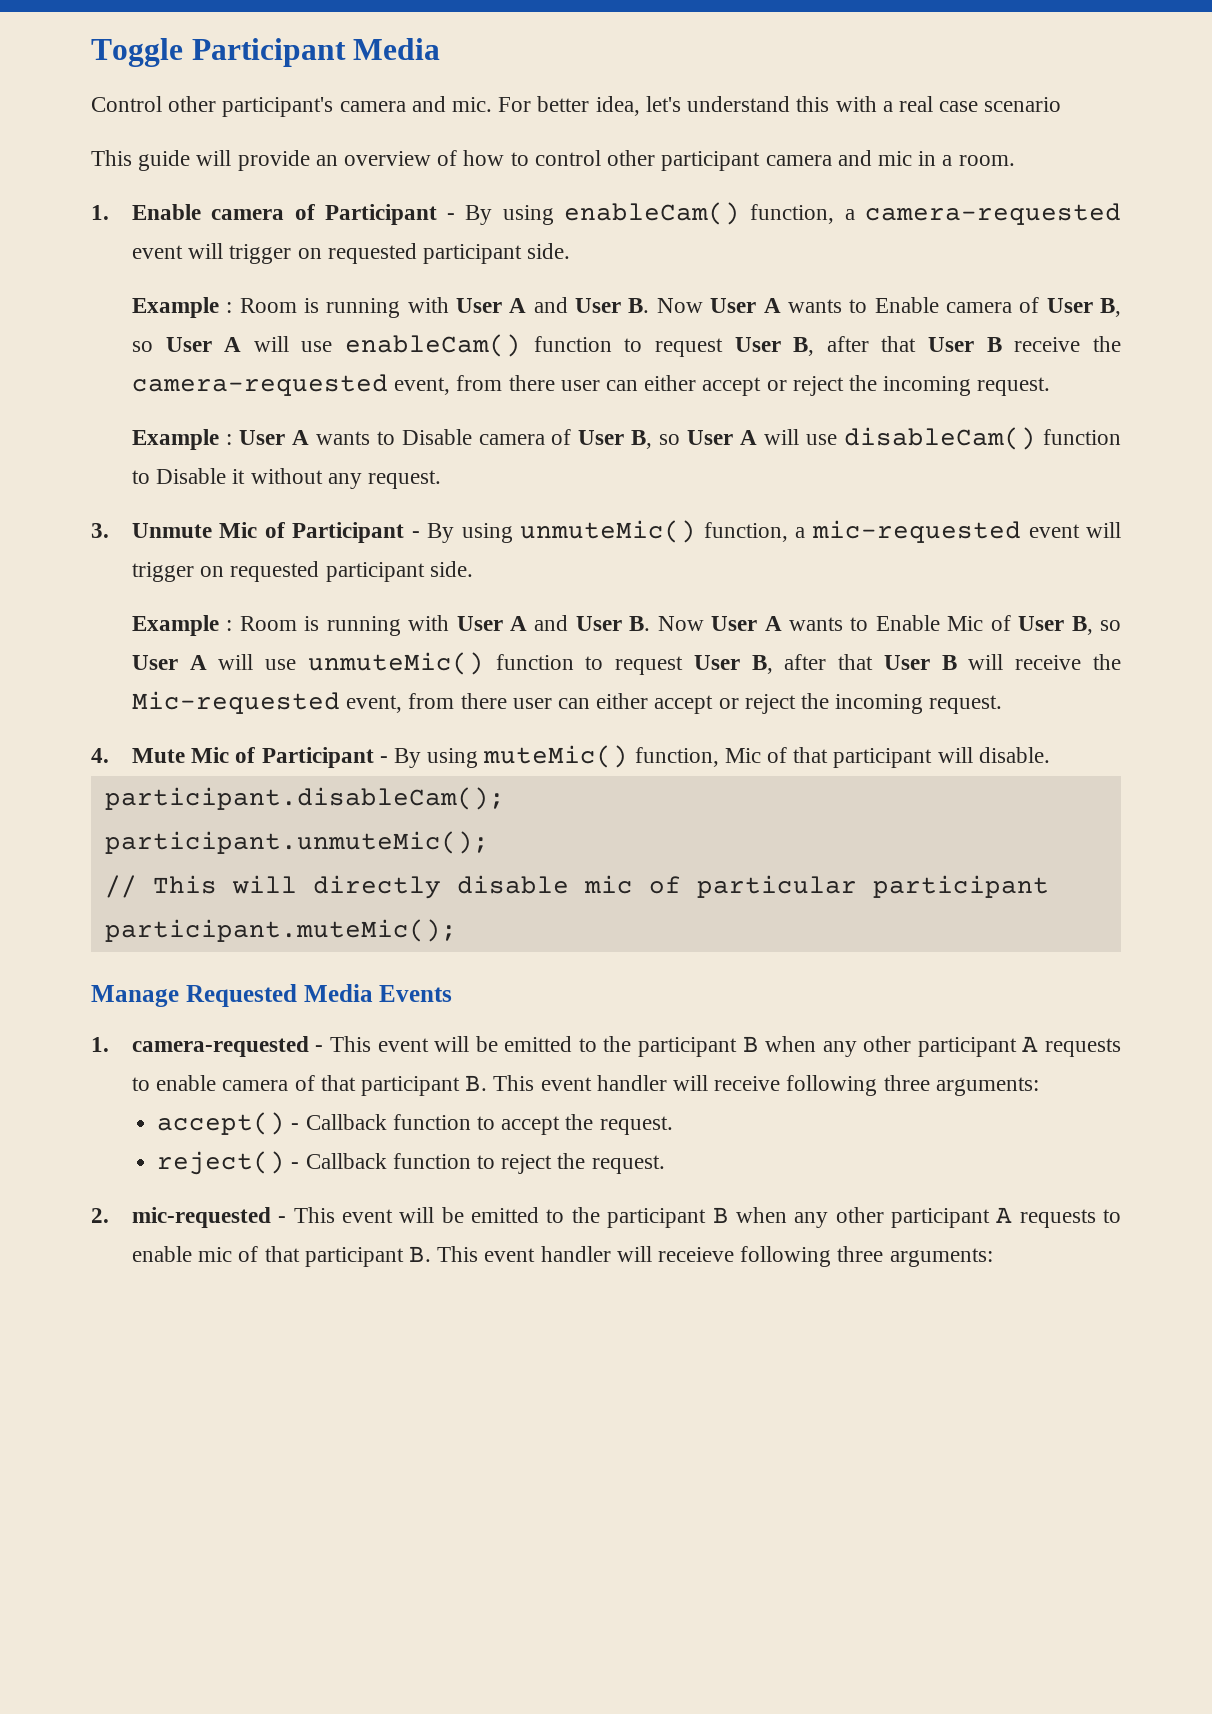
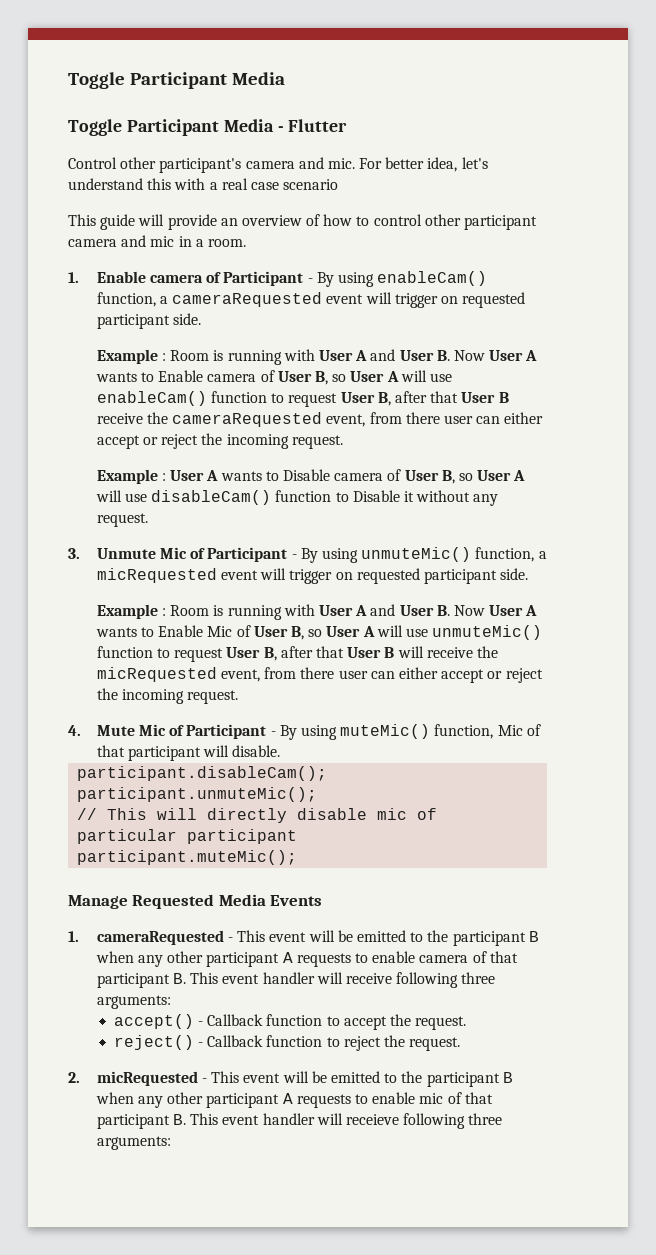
[91,38,441,67] Toggle Participant Media -> [68,72,286,89] [68,119,348,136] Toggle Participant Media // Toggle Participant Media - Flutter
[864,203,1121,225] camera-requested -> [172,292,323,307] cameraRequested
[131,374,388,396] camera-requested -> [172,412,323,427] cameraRequested
[811,520,1021,543] mic-requested -> [96,568,217,583] micRequested
[131,691,340,714] Mic-requested -> [96,667,217,682] micRequested
[131,1036,309,1057] camera-requested -> [96,930,224,945] cameraRequested
[131,1207,271,1228] mic-requested -> [96,1071,198,1086] micRequested

